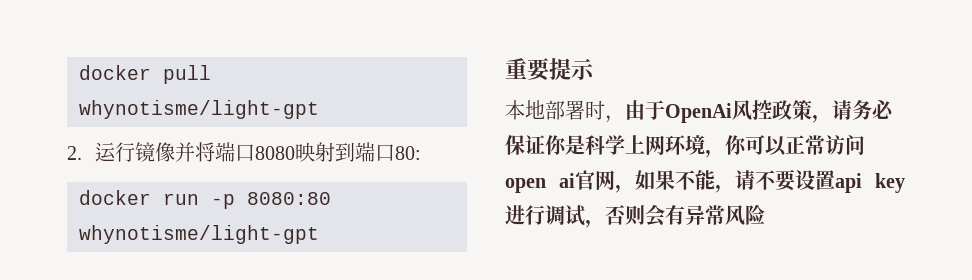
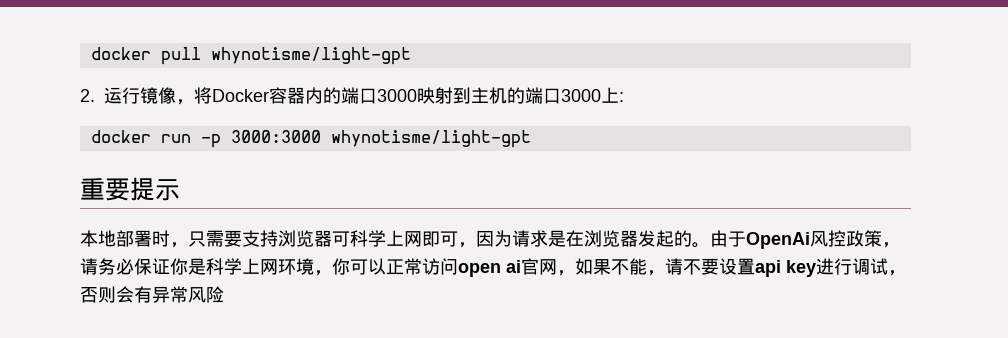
[174,142,421,162] 并将端口8080映射到端口80: -> [176,87,624,105] ，将Docker容器内的端口3000映射到主机的端口3000上:
[247,192,331,205] 8080:80 -> [230,130,321,143] 3000:3000
(625, 119) none -> [188,230,710,248] 只需要支持浏览器可科学上网即可，因为请求是在浏览器发起的。

